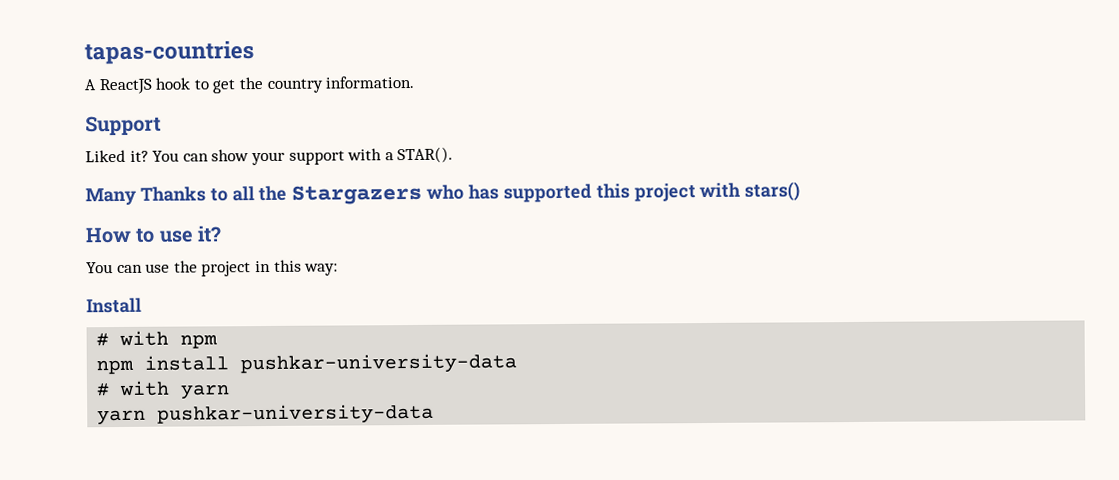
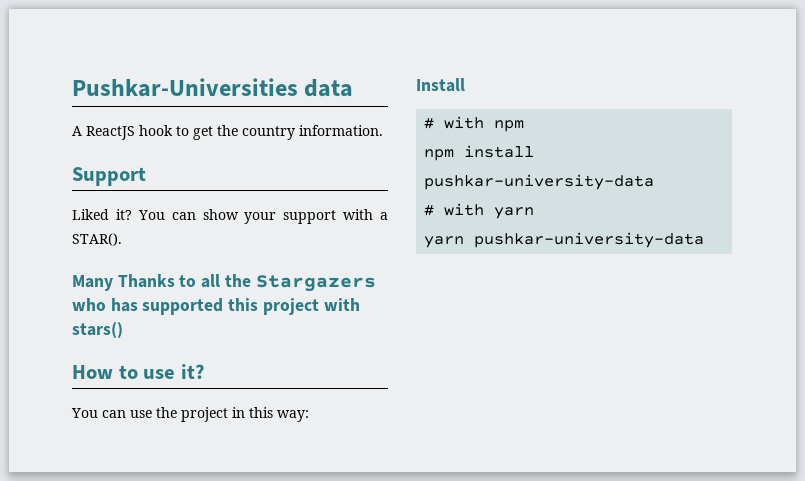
[84,40,254,65] tapas-countries -> [72,78,354,97] Pushkar-Universities data

